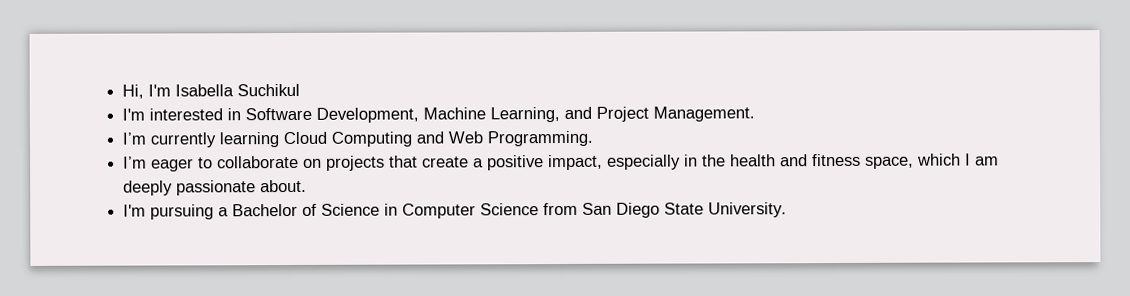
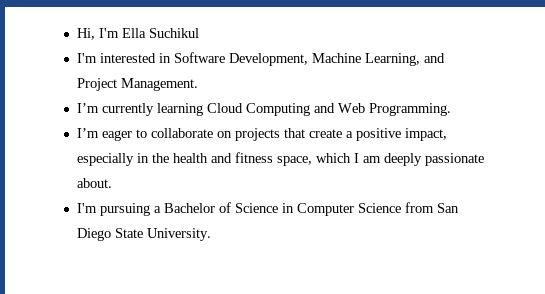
[175,84,235,97] Isabella -> [121,28,146,38] Ella

